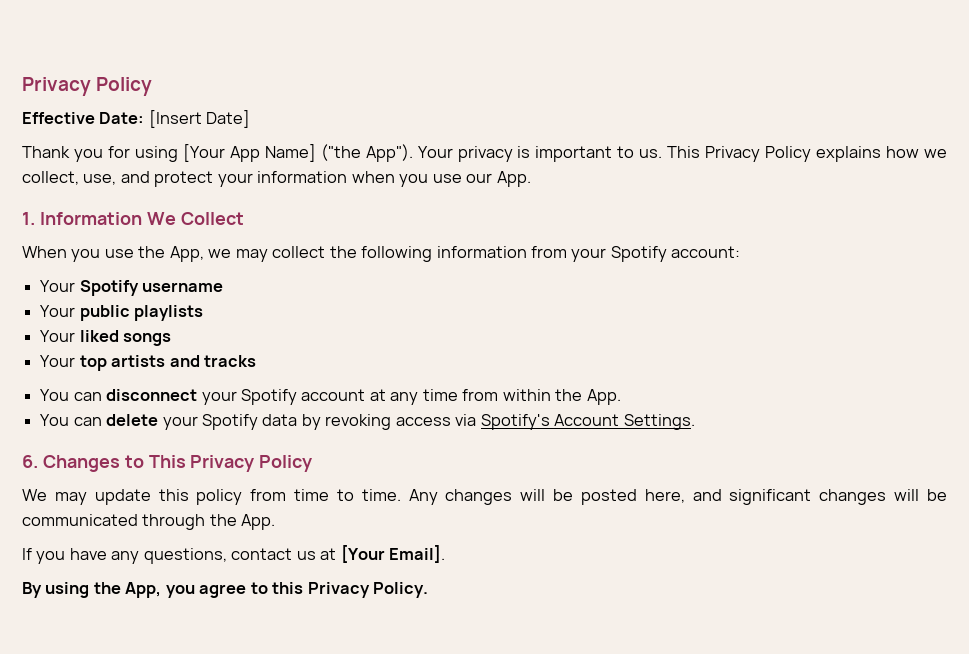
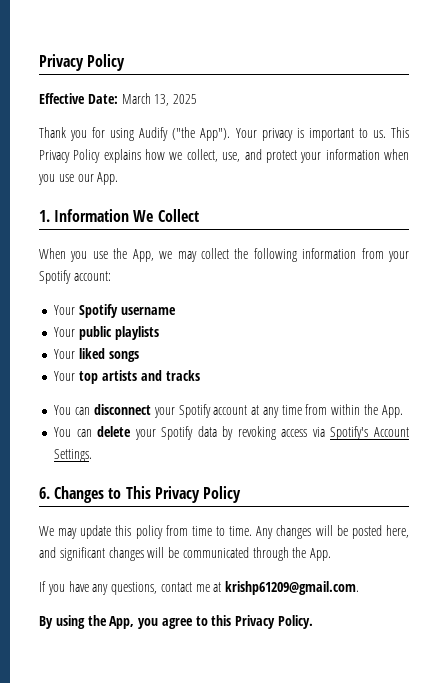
[148,110,251,128] [Insert Date] -> [121,93,198,106] March 13, 2025
[182,144,316,162] [Your App Name] -> [139,127,169,141] Audify
[296,545,446,563] us at [Your Email]. -> [195,581,360,595] me at krishp61209@gmail.com.

